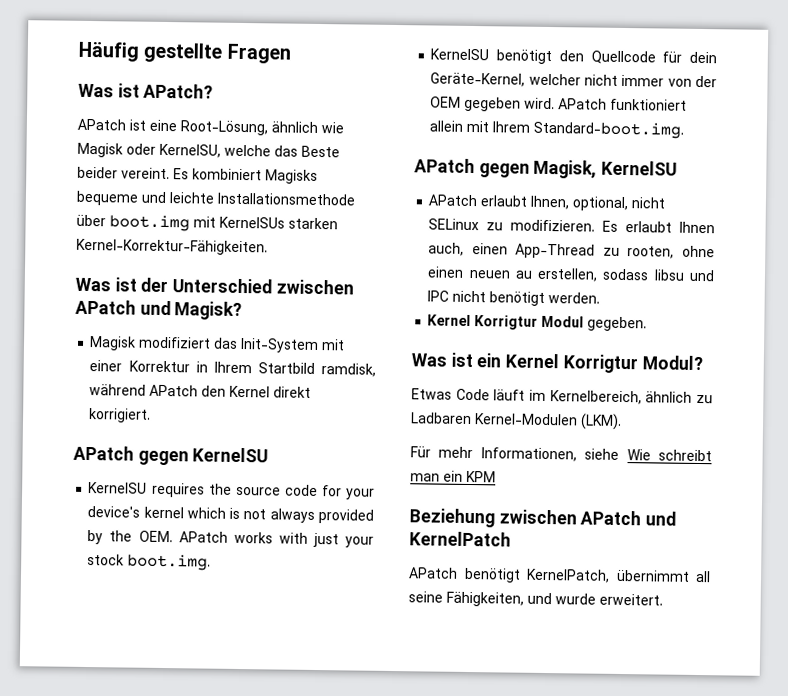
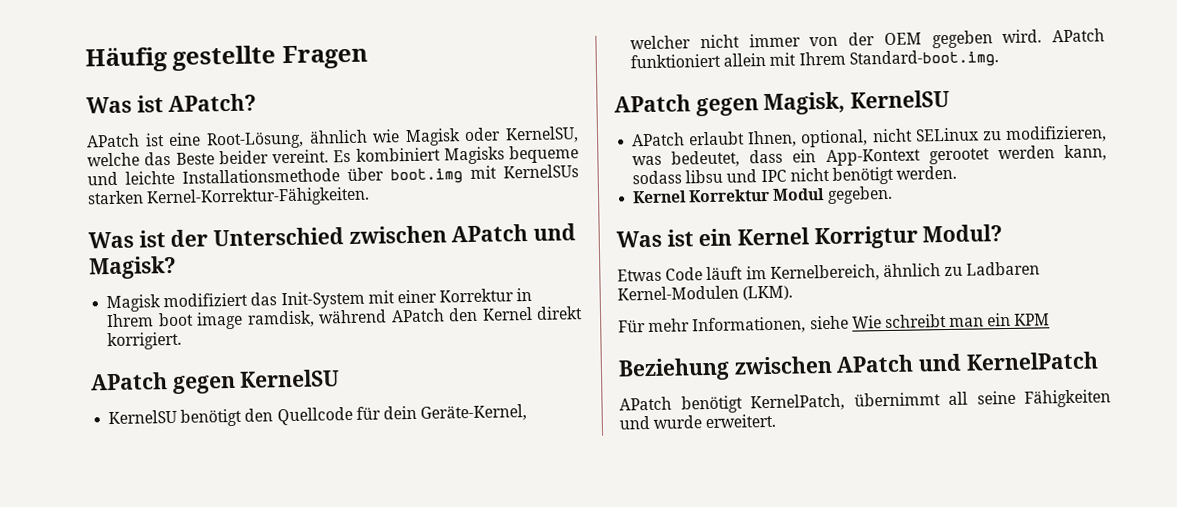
[257,362,315,374] Startbild -> [157,311,244,330] boot image
[88,482,375,500] [87,506,375,524] [87,530,374,548] [87,553,212,571] // KernelSU requires the source code for your device's kernel which is not always provided by the OEM. APatch works with just your stock boot.img. -> (341, 378) none
[510,219,715,234] [428,242,715,259] [427,266,599,282] modifizieren. Es erlaubt Ihnen auch, einen App-Thread zu rooten, ohne einen neuen au erstellen, -> [1005,125,1107,143] [632,144,1107,168] modifizieren, was bedeutet, dass ein App-Kontext gerootet werden kann,
[474,315,539,330] Korrigtur -> [688,188,771,203] Korrektur
[446,591,524,607] Fähigkeiten, -> [1024,389,1111,408] Fähigkeiten

